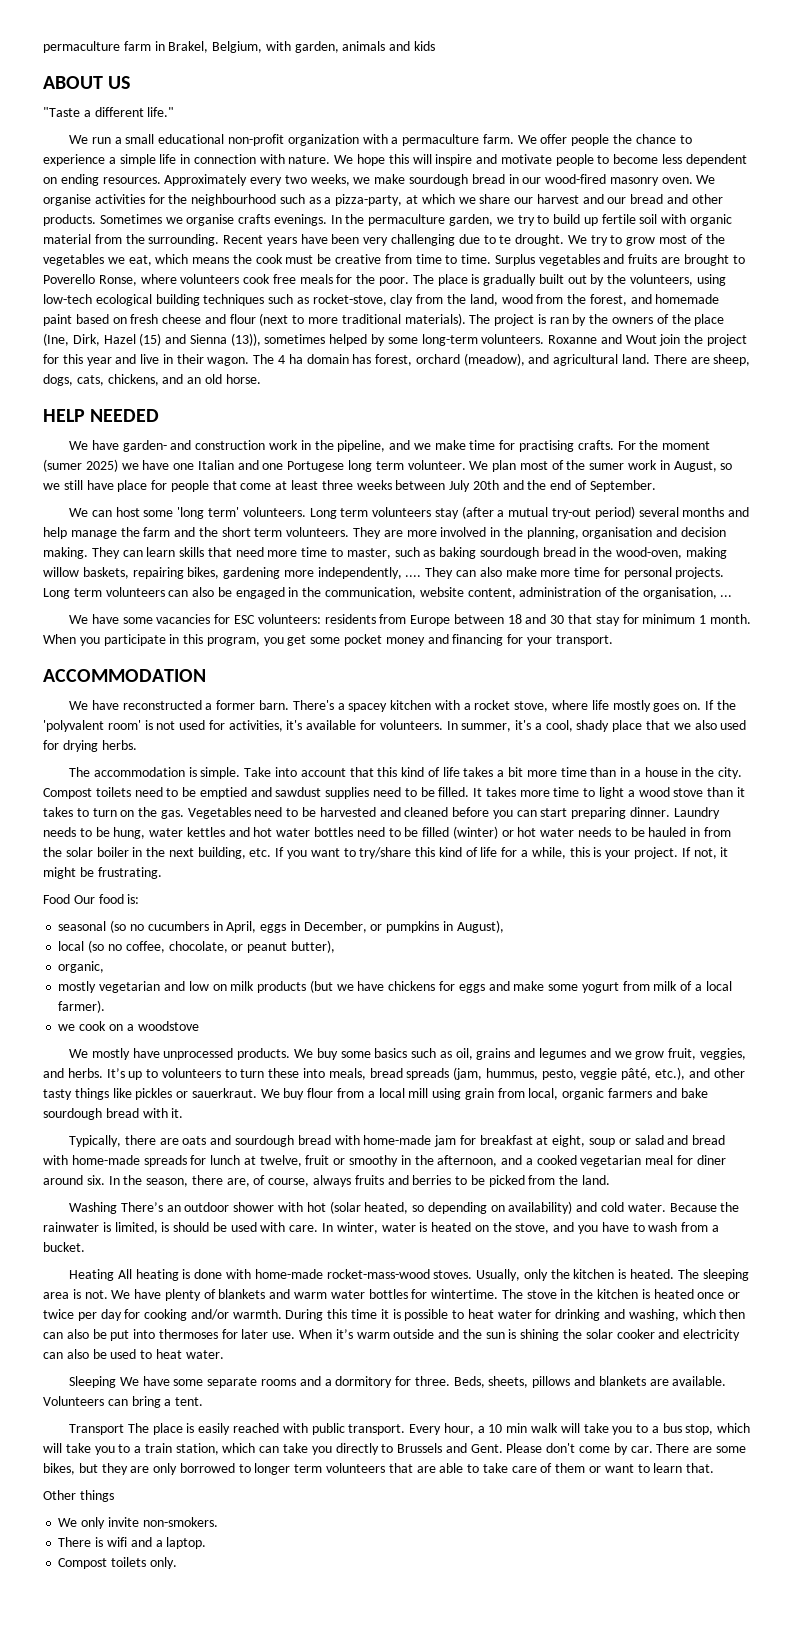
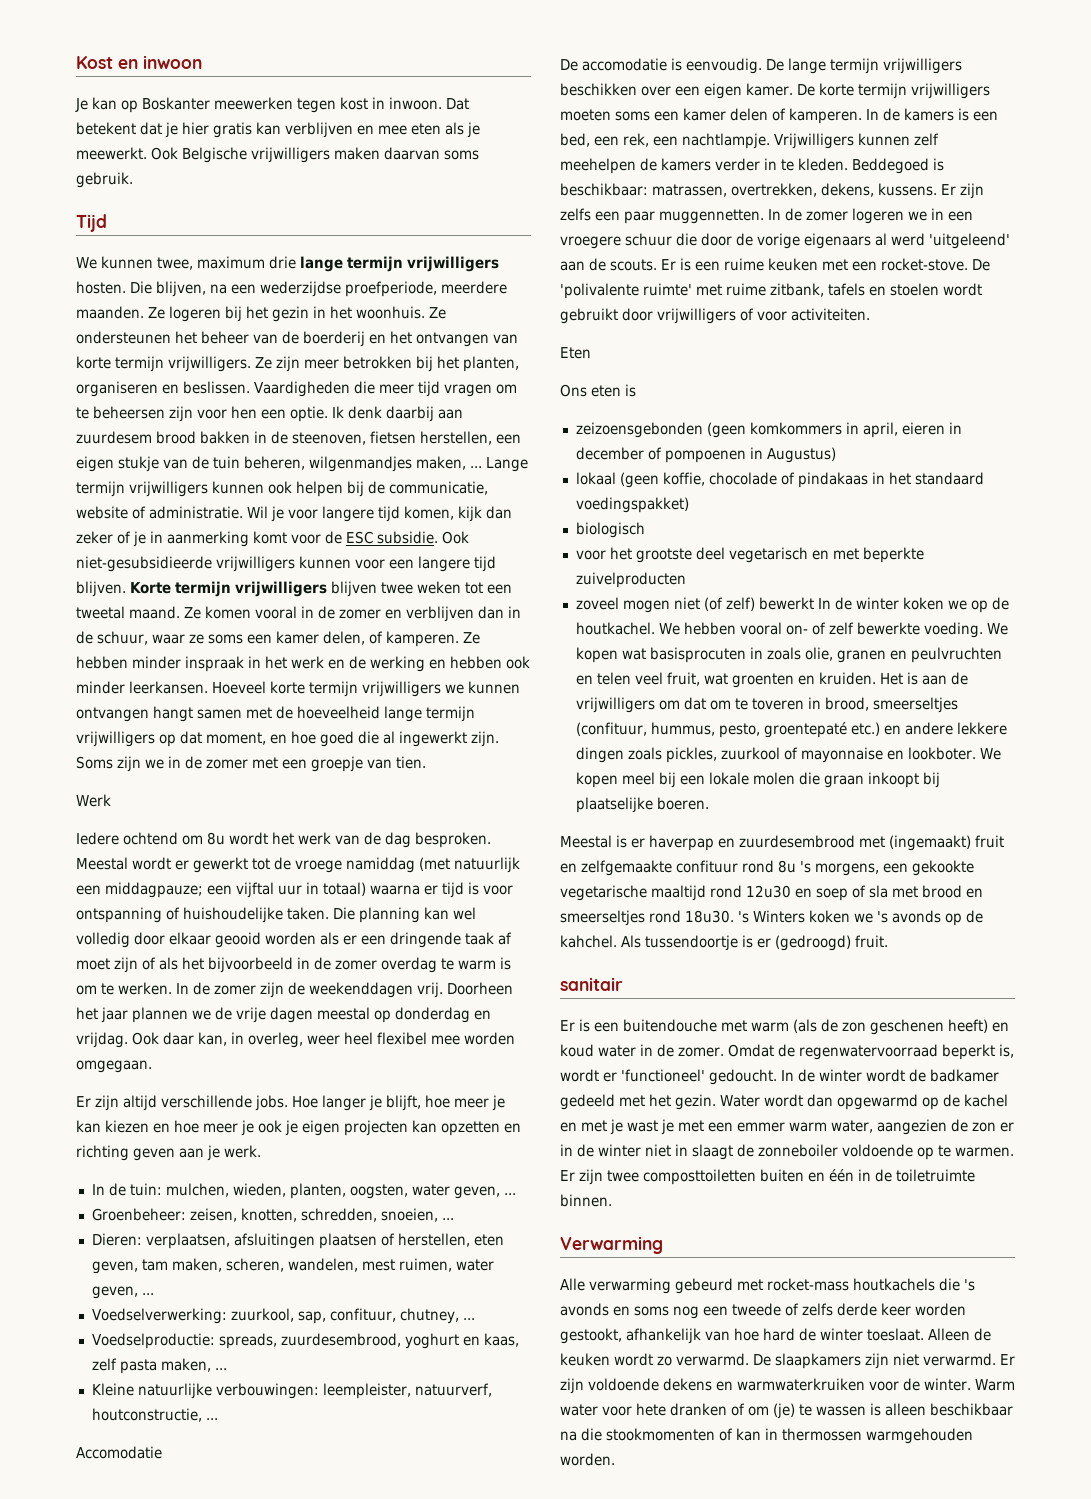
[43,41,436,53] [43,76,131,89] [43,107,175,117] [69,134,692,146] [43,154,747,166] [43,174,716,186] [43,194,723,206] [43,214,733,226] [43,234,725,246] [43,254,745,266] [43,274,726,286] [43,294,720,306] [43,313,725,326] [43,333,748,346] [43,353,751,366] [43,374,261,386] [43,409,160,422] [69,440,711,452] [43,459,733,472] [43,480,656,492] [69,506,750,519] [43,527,727,539] [43,547,727,559] [43,567,725,579] [43,587,733,599] [69,614,751,626] [43,634,613,646] [43,669,206,682] [69,700,736,712] [43,720,747,732] [43,740,137,752] [69,767,743,779] [43,787,745,799] [43,807,720,819] [43,826,731,839] [43,847,729,859] [43,867,162,879] [43,894,140,904] [58,920,504,933] [58,940,335,953] [58,961,105,973] [58,980,732,993] [58,1000,106,1013] [58,1021,199,1031] [69,1048,746,1060] [43,1067,745,1080] [43,1088,708,1100] [43,1108,184,1120] [69,1135,726,1147] [43,1155,726,1167] [43,1175,611,1187] [69,1201,740,1214] [43,1222,719,1234] [43,1242,85,1252] [69,1269,749,1281] [43,1289,741,1301] [43,1309,746,1321] [43,1329,741,1341] [43,1349,224,1359] [69,1376,727,1388] [43,1396,204,1408] [69,1423,751,1435] [43,1443,746,1455] [43,1463,715,1475] [43,1490,114,1502] [58,1517,218,1529] [58,1537,207,1549] [58,1557,177,1569] permaculture farm in Brakel, Belgium, with garden, animals and kids // ABOUT US // "Taste a different life." // We run a small educational non-profit organization with a permaculture farm. We offer people the chance to experience a simple life in connection with nature. We hope this will inspire and motivate people to become less dependent on ending resources. Approximately every two weeks, we make sourdough bread in our wood-fired masonry oven. We organise activities for the neighbourhood such as a pizza-party, at which we share our harvest and our bread and other products. Sometimes we organise crafts evenings. In the permaculture garden, we try to build up fertile soil with organic material from the surrounding. Recent years have been very challenging due to te drought. We try to grow most of the vegetables we eat, which means the cook must be creative from time to time. Surplus vegetables and fruits are brought to Poverello Ronse, where volunteers cook free meals for the poor. The place is gradually built out by the volunteers, using low-tech ecological building techniques such as rocket-stove, clay from the land, wood from the forest, and homemade paint based on fresh cheese and flour (next to more traditional materials). The project is ran by the owners of the place (Ine, Dirk, Hazel (15) and Sienna (13)), sometimes helped by some long-term volunteers. Roxanne and Wout join the project for this year and live in their wagon. The 4 ha domain has forest, orchard (meadow), and agricultural land. There are sheep, dogs, cats, chickens, and an old horse. // HELP NEEDED // We have garden- and construction work in the pipeline, and we make time for practising crafts. For the moment (sumer 2025) we have one Italian and one Portugese long term volunteer. We plan most of the sumer work in August, so we still have place for people that come at least three weeks between July 20th and the end of September. // We can host some 'long term' volunteers. Long term volunteers stay (after a mutual try-out period) several months and help manage the farm and the short term volunteers. They are more involved in the planning, organisation and decision making. They can learn skills that need more time to master, such as baking sourdough bread in the wood-oven, making willow baskets, repairing bikes, gardening more independently, .... They can also make more time for personal projects. Long term volunteers can also be engaged in the communication, website content, administration of the organisation, ... // We have some vacancies for ESC volunteers: residents from Europe between 18 and 30 that stay for minimum 1 month. When you participate in this program, you get some pocket money and financing for your transport. // ACCOMMODATION // We have reconstructed a former barn. There's a spacey kitchen with a rocket stove, where life mostly goes on. If the 'polyvalent room' is not used for activities, it's available for volunteers. In summer, it's a cool, shady place that we also used for drying herbs. // The accommodation is simple. Take into account that this kind of life takes a bit more time than in a house in the city. Compost toilets need to be emptied and sawdust supplies need to be filled. It takes more time to light a wood stove than it takes to turn on the gas. Vegetables need to be harvested and cleaned before you can start preparing dinner. Laundry needs to be hung, water kettles and hot water bottles need to be filled (winter) or hot water needs to be hauled in from the solar boiler in the next building, etc. If you want to try/share this kind of life for a while, this is your project. If not, it might be frustrating. // Food Our food is: // seasonal (so no cucumbers in April, eggs in December, or pumpkins in August), // local (so no coffee, chocolate, or peanut butter), // organic, // mostly vegetarian and low on milk products (but we have chickens for eggs and make some yogurt from milk of a local farmer). // we cook on a woodstove // We mostly have unprocessed products. We buy some basics such as oil, grains and legumes and we grow fruit, veggies, and herbs. It’s up to volunteers to turn these into meals, bread spreads (jam, hummus, pesto, veggie pâté, etc.), and other tasty things like pickles or sauerkraut. We buy flour from a local mill using grain from local, organic farmers and bake sourdough bread with it. // Typically, there are oats and sourdough bread with home-made jam for breakfast at eight, soup or salad and bread with home-made spreads for lunch at twelve, fruit or smoothy in the afternoon, and a cooked vegetarian meal for diner around six. In the season, there are, of course, always fruits and berries to be picked from the land. // Washing There’s an outdoor shower with hot (solar heated, so depending on availability) and cold water. Because the rainwater is limited, is should be used with care. In winter, water is heated on the stove, and you have to wash from a bucket. // Heating All heating is done with home-made rocket-mass-wood stoves. Usually, only the kitchen is heated. The sleeping area is not. We have plenty of blankets and warm water bottles for wintertime. The stove in the kitchen is heated once or twice per day for cooking and/or warmth. During this time it is possible to heat water for drinking and washing, which then can also be put into thermoses for later use. When it’s warm outside and the sun is shining the solar cooker and electricity can also be used to heat water. // Sleeping We have some separate rooms and a dormitory for three. Beds, sheets, pillows and blankets are available. Volunteers can bring a tent. // Transport The place is easily reached with public transport. Every hour, a 10 min walk will take you to a bus stop, which will take you to a train station, which can take you directly to Brussels and Gent. Please don't come by car. There are some bikes, but they are only borrowed to longer term volunteers that are able to take care of them or want to learn that. // Other things // We only invite non-smokers. // There is wifi and a laptop. // Compost toilets only. -> [76,55,202,69] [75,97,469,113] [76,122,480,138] [76,147,479,163] [76,172,133,188] [76,214,107,232] [76,256,499,272] [76,281,507,297] [76,306,446,322] [76,331,518,347] [76,356,519,372] [76,381,517,397] [76,406,463,422] [76,431,521,445] [76,456,528,472] [76,481,488,497] [76,506,512,522] [76,531,469,547] [76,556,496,572] [76,581,512,597] [76,606,521,622] [76,631,480,647] [76,656,530,672] [76,681,520,697] [76,706,475,722] [76,731,499,747] [76,756,426,772] [76,794,111,807] [76,832,491,848] [76,857,520,873] [76,882,513,898] [76,907,476,923] [76,932,512,948] [76,957,511,973] [76,982,513,998] [76,1007,491,1023] [76,1032,515,1048] [76,1060,152,1073] [76,1095,505,1111] [76,1120,521,1136] [76,1145,261,1161] [91,1183,516,1199] [91,1208,454,1222] [91,1233,504,1249] [91,1258,494,1274] [91,1286,154,1299] [91,1308,475,1324] [91,1333,519,1349] [91,1358,227,1374] [91,1383,492,1399] [91,1408,218,1422] [76,1446,162,1459] [560,58,962,74] [560,83,990,99] [560,108,998,124] [560,133,939,149] [560,158,944,174] [560,183,984,199] [560,208,973,224] [560,233,1010,249] [560,258,990,271] [560,283,982,299] [560,308,870,324] [560,347,591,359] [560,384,636,397] [575,422,962,438] [575,447,836,463] [575,472,984,488] [575,497,689,513] [575,522,645,538] [575,547,924,563] [575,572,686,588] [575,597,1009,613] [575,622,1008,638] [575,647,1002,663] [575,672,968,688] [575,697,958,713] [575,722,1007,738] [575,747,1001,763] [575,772,940,788] [575,797,709,813] [560,835,1004,851] [560,860,974,876] [560,885,983,901] [560,910,983,926] [560,935,888,951] [560,977,623,991] [560,1019,1009,1035] [560,1044,1014,1060] [560,1069,999,1085] [560,1094,1008,1110] [560,1119,1014,1135] [560,1144,1014,1160] [560,1169,975,1185] [560,1194,612,1207] [560,1236,663,1254] [560,1278,975,1294] [560,1303,966,1319] [560,1328,991,1344] [560,1353,1015,1369] [560,1378,1015,1394] [560,1403,1013,1419] [560,1428,973,1444] [560,1453,615,1466] Kost en inwoon // Je kan op Boskanter meewerken tegen kost in inwoon. Dat betekent dat je hier gratis kan verblijven en mee eten als je meewerkt. Ook Belgische vrijwilligers maken daarvan soms gebruik. // Tijd // We kunnen twee, maximum drie lange termijn vrijwilligers hosten. Die blijven, na een wederzijdse proefperiode, meerdere maanden. Ze logeren bij het gezin in het woonhuis. Ze ondersteunen het beheer van de boerderij en het ontvangen van korte termijn vrijwilligers. Ze zijn meer betrokken bij het planten, organiseren en beslissen. Vaardigheden die meer tijd vragen om te beheersen zijn voor hen een optie. Ik denk daarbij aan zuurdesem brood bakken in de steenoven, fietsen herstellen, een eigen stukje van de tuin beheren, wilgenmandjes maken, ... Lange termijn vrijwilligers kunnen ook helpen bij de communicatie, website of administratie. Wil je voor langere tijd komen, kijk dan zeker of je in aanmerking komt voor de ESC subsidie. Ook niet-gesubsidieerde vrijwilligers kunnen voor een langere tijd blijven. Korte termijn vrijwilligers blijven twee weken tot een tweetal maand. Ze komen vooral in de zomer en verblijven dan in de schuur, waar ze soms een kamer delen, of kamperen. Ze hebben minder inspraak in het werk en de werking en hebben ook minder leerkansen. Hoeveel korte termijn vrijwilligers we kunnen ontvangen hangt samen met de hoeveelheid lange termijn vrijwilligers op dat moment, en hoe goed die al ingewerkt zijn. Soms zijn we in de zomer met een groepje van tien. // Werk // Iedere ochtend om 8u wordt het werk van de dag besproken. Meestal wordt er gewerkt tot de vroege namiddag (met natuurlijk een middagpauze; een vijftal uur in totaal) waarna er tijd is voor ontspanning of huishoudelijke taken. Die planning kan wel volledig door elkaar geooid worden als er een dringende taak af moet zijn of als het bijvoorbeeld in de zomer overdag te warm is om te werken. In de zomer zijn de weekenddagen vrij. Doorheen het jaar plannen we de vrije dagen meestal op donderdag en vrijdag. Ook daar kan, in overleg, weer heel flexibel mee worden omgegaan. // Er zijn altijd verschillende jobs. Hoe langer je blijft, hoe meer je kan kiezen en hoe meer je ook je eigen projecten kan opzetten en richting geven aan je werk. // In de tuin: mulchen, wieden, planten, oogsten, water geven, ... // Groenbeheer: zeisen, knotten, schredden, snoeien, ... // Dieren: verplaatsen, afsluitingen plaatsen of herstellen, eten geven, tam maken, scheren, wandelen, mest ruimen, water geven, ... // Voedselverwerking: zuurkool, sap, confituur, chutney, ... // Voedselproductie: spreads, zuurdesembrood, yoghurt en kaas, zelf pasta maken, ... // Kleine natuurlijke verbouwingen: leempleister, natuurverf, houtconstructie, ... // Accomodatie // De accomodatie is eenvoudig. De lange termijn vrijwilligers beschikken over een eigen kamer. De korte termijn vrijwilligers moeten soms een kamer delen of kamperen. In de kamers is een bed, een rek, een nachtlampje. Vrijwilligers kunnen zelf meehelpen de kamers verder in te kleden. Beddegoed is beschikbaar: matrassen, overtrekken, dekens, kussens. Er zijn zelfs een paar muggennetten. In de zomer logeren we in een vroegere schuur die door de vorige eigenaars al werd 'uitgeleend' aan de scouts. Er is een ruime keuken met een rocket-stove. De 'polivalente ruimte' met ruime zitbank, tafels en stoelen wordt gebruikt door vrijwilligers of voor activiteiten. // Eten // Ons eten is // zeizoensgebonden (geen komkommers in april, eieren in december of pompoenen in Augustus) // lokaal (geen koffie, chocolade of pindakaas in het standaard voedingspakket) // biologisch // voor het grootste deel vegetarisch en met beperkte zuivelproducten // zoveel mogen niet (of zelf) bewerkt In de winter koken we op de houtkachel. We hebben vooral on- of zelf bewerkte voeding. We kopen wat basisprocuten in zoals olie, granen en peulvruchten en telen veel fruit, wat groenten en kruiden. Het is aan de vrijwilligers om dat om te toveren in brood, smeerseltjes (confituur, hummus, pesto, groentepaté etc.) en andere lekkere dingen zoals pickles, zuurkool of mayonnaise en lookboter. We kopen meel bij een lokale molen die graan inkoopt bij plaatselijke boeren. // Meestal is er haverpap en zuurdesembrood met (ingemaakt) fruit en zelfgemaakte confituur rond 8u 's morgens, een gekookte vegetarische maaltijd rond 12u30 en soep of sla met brood en smeerseltjes rond 18u30. 's Winters koken we 's avonds op de kahchel. Als tussendoortje is er (gedroogd) fruit. // sanitair // Er is een buitendouche met warm (als de zon geschenen heeft) en koud water in de zomer. Omdat de regenwatervoorraad beperkt is, wordt er 'functioneel' gedoucht. In de winter wordt de badkamer gedeeld met het gezin. Water wordt dan opgewarmd op de kachel en met je wast je met een emmer warm water, aangezien de zon er in de winter niet in slaagt de zonneboiler voldoende op te warmen. Er zijn twee composttoiletten buiten en één in de toiletruimte binnen. // Verwarming // Alle verwarming gebeurd met rocket-mass houtkachels die 's avonds en soms nog een tweede of zelfs derde keer worden gestookt, afhankelijk van hoe hard de winter toeslaat. Alleen de keuken wordt zo verwarmd. De slaapkamers zijn niet verwarmd. Er zijn voldoende dekens en warmwaterkruiken voor de winter. Warm water voor hete dranken of om (je) te wassen is alleen beschikbaar na die stookmomenten of kan in thermossen warmgehouden worden.

